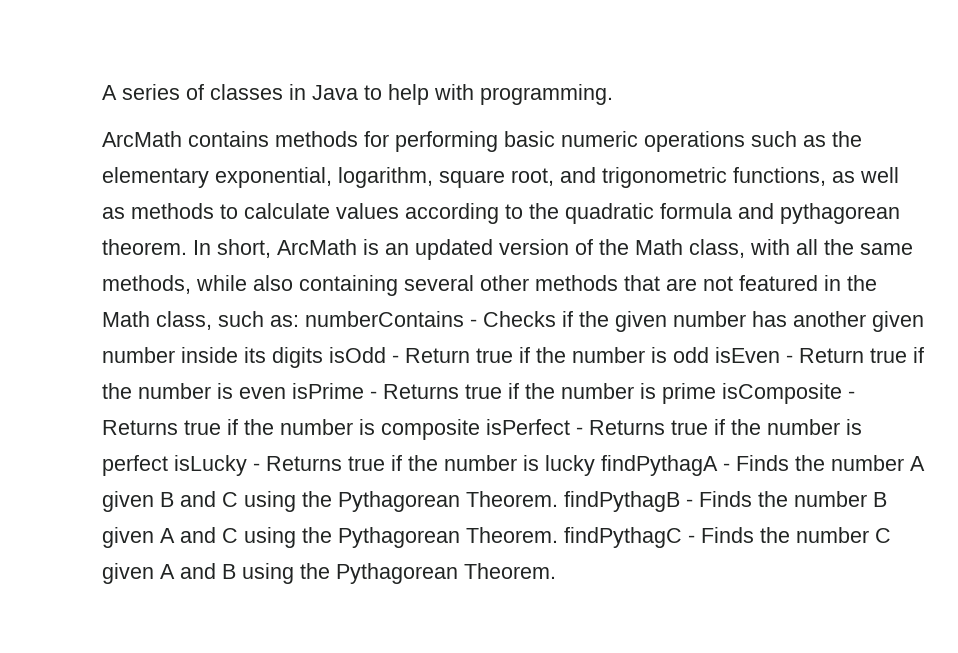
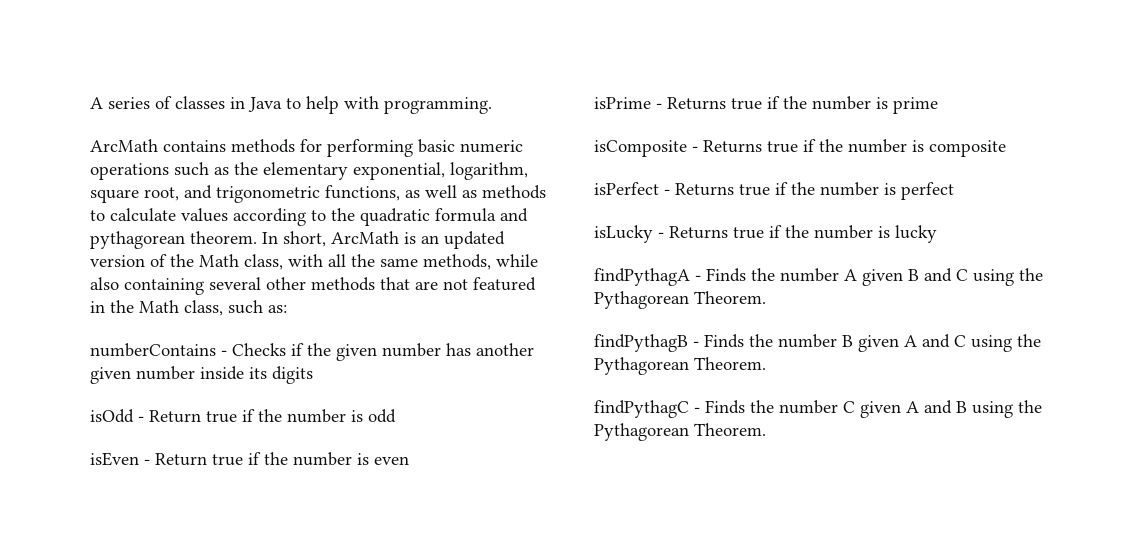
(299, 321) none -> (287, 309) //
(323, 357) none -> (313, 375) //
(709, 355) none -> (396, 416) //
(286, 393) none -> (409, 460) //
(716, 393) none -> (938, 105) //
(480, 429) none -> (1006, 148) //
(168, 465) none -> (954, 191) //
(595, 465) none -> (937, 234) //
(558, 499) none -> (766, 297) //
(558, 535) none -> (766, 363) //

